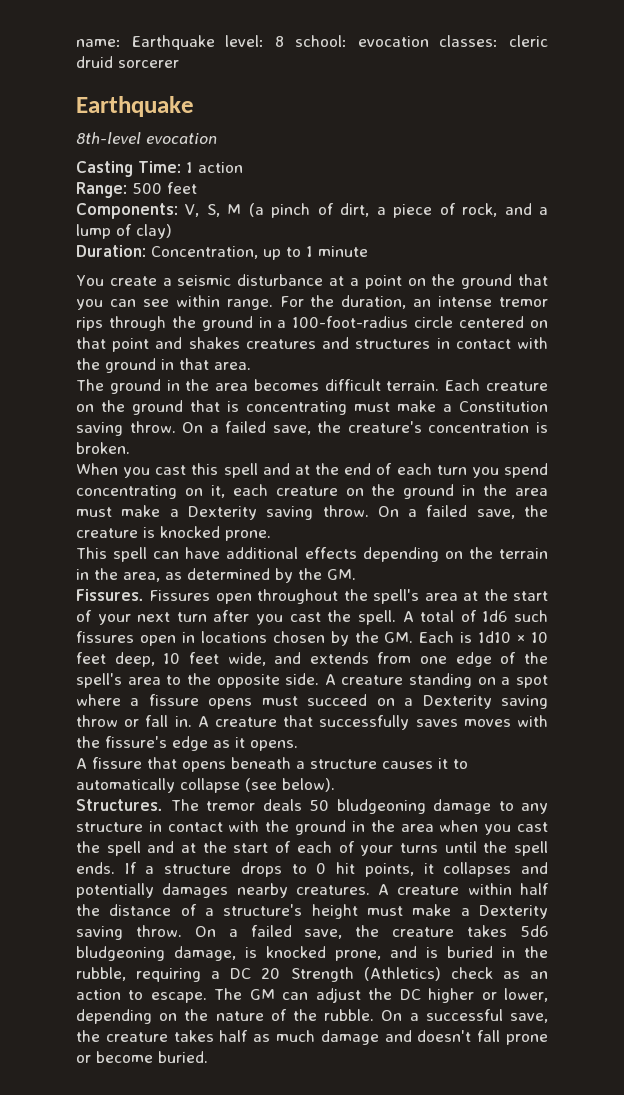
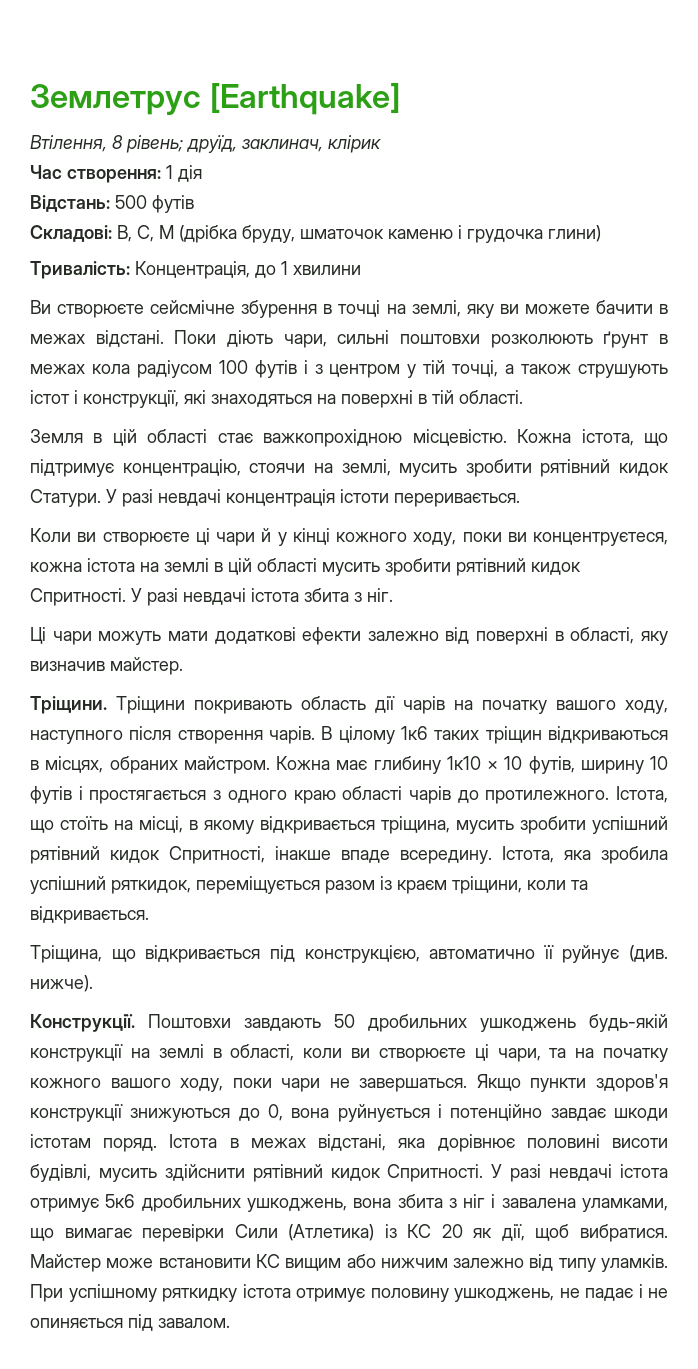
[76,35,548,50] [76,56,179,68] [76,96,194,117] [76,132,217,144] [76,161,243,177] [76,182,197,198] [76,203,548,219] [76,224,172,239] [76,245,368,260] [76,274,548,289] [76,295,548,310] [76,316,548,331] [76,337,548,352] [76,358,251,373] [76,379,548,394] [76,400,548,415] [76,421,548,436] [76,442,130,454] [76,463,548,478] [76,484,548,499] [76,505,548,520] [76,526,271,541] [76,547,548,562] [76,568,356,583] [76,589,549,604] [76,610,549,625] [76,631,549,646] [76,652,548,667] [76,673,548,688] [76,694,549,709] [76,715,548,730] [76,736,298,751] [76,757,468,772] [76,778,335,793] [76,799,548,814] [76,820,548,835] [76,841,548,856] [76,862,548,877] [76,883,549,898] [76,904,548,919] [76,925,549,940] [76,946,548,961] [76,967,548,982] [76,988,548,1003] [76,1009,548,1024] [76,1030,549,1045] [76,1051,208,1063] name: Earthquake level: 8 school: evocation classes: cleric druid sorcerer // Earthquake // 8th-level evocation // Casting Time: 1 action // Range: 500 feet // Components: V, S, M (a pinch of dirt, a piece of rock, and a lump of clay) // Duration: Concentration, up to 1 minute // You create a seismic disturbance at a point on the ground that you can see within range. For the duration, an intense tremor rips through the ground in a 100-foot-radius circle centered on that point and shakes creatures and structures in contact with the ground in that area. // The ground in the area becomes difficult terrain. Each creature on the ground that is concentrating must make a Constitution saving throw. On a failed save, the creature's concentration is broken. // When you cast this spell and at the end of each turn you spend concentrating on it, each creature on the ground in the area must make a Dexterity saving throw. On a failed save, the creature is knocked prone. // This spell can have additional effects depending on the terrain in the area, as determined by the GM. // Fissures. Fissures open throughout the spell's area at the start of your next turn after you cast the spell. A total of 1d6 such fissures open in locations chosen by the GM. Each is 1d10 × 10 feet deep, 10 feet wide, and extends from one edge of the spell's area to the opposite side. A creature standing on a spot where a fissure opens must succeed on a Dexterity saving throw or fall in. A creature that successfully saves moves with the fissure's edge as it opens. // A fissure that opens beneath a structure causes it to automatically collapse (see below). // Structures. The tremor deals 50 bludgeoning damage to any structure in contact with the ground in the area when you cast the spell and at the start of each of your turns until the spell ends. If a structure drops to 0 hit points, it collapses and potentially damages nearby creatures. A creature within half the distance of a structure's height must make a Dexterity saving throw. On a failed save, the creature takes 5d6 bludgeoning damage, is knocked prone, and is buried in the rubble, requiring a DC 20 Strength (Athletics) check as an action to escape. The GM can adjust the DC higher or lower, depending on the nature of the rubble. On a successful save, the creature takes half as much damage and doesn't fall prone or become buried. -> [30,83,400,115] [30,135,381,153] [30,165,202,183] [30,195,194,213] [30,225,601,243] [30,261,361,279] [30,300,668,318] [30,330,668,348] [30,360,668,378] [30,390,523,408] [30,429,668,447] [30,459,669,477] [30,489,520,507] [30,528,668,546] [30,558,581,576] [30,588,393,606] [30,627,668,645] [30,657,183,675] [30,696,668,714] [30,726,668,744] [30,756,668,774] [30,786,668,804] [30,816,668,834] [30,846,668,864] [30,876,588,894] [30,906,149,924] [30,945,668,963] [30,975,93,992] [30,1014,668,1032] [30,1044,668,1062] [30,1074,668,1092] [30,1104,668,1122] [30,1134,668,1152] [30,1164,669,1182] [30,1194,668,1212] [30,1224,668,1242] [30,1254,668,1272] [30,1284,668,1302] [30,1314,230,1331] Землетрус [Earthquake] // Втілення, 8 рівень; друїд, заклинач, клірик // Час створення: 1 дія // Відстань: 500 футів // Складові: В, С, М (дрібка бруду, шматочок каменю і грудочка глини) // Тривалість: Концентрація, до 1 хвилини // Ви створюєте сейсмічне збурення в точці на землі, яку ви можете бачити в межах відстані. Поки діють чари, сильні поштовхи розколюють ґрунт в межах кола радіусом 100 футів і з центром у тій точці, а також струшують істот і конструкції, які знаходяться на поверхні в тій області. // Земля в цій області стає важкопрохідною місцевістю. Кожна істота, що підтримує концентрацію, стоячи на землі, мусить зробити рятівний кидок Статури. У разі невдачі концентрація істоти переривається. // Коли ви створюєте ці чари й у кінці кожного ходу, поки ви концентруєтеся, кожна істота на землі в цій області мусить зробити рятівний кидок Спритності. У разі невдачі істота збита з ніг. // Ці чари можуть мати додаткові ефекти залежно від поверхні в області, яку визначив майстер. // Тріщини. Тріщини покривають область дії чарів на початку вашого ходу, наступного після створення чарів. В цілому 1к6 таких тріщин відкриваються в місцях, обраних майстром. Кожна має глибину 1к10 × 10 футів, ширину 10 футів і простягається з одного краю області чарів до протилежного. Істота, що стоїть на місці, в якому відкривається тріщина, мусить зробити успішний рятівний кидок Спритності, інакше впаде всередину. Істота, яка зробила успішний ряткидок, переміщується разом із краєм тріщини, коли та відкривається. // Тріщина, що відкривається під конструкцією, автоматично її руйнує (див. нижче). // Конструкції. Поштовхи завдають 50 дробильних ушкоджень будь-якій конструкції на землі в області, коли ви створюєте ці чари, та на початку кожного вашого ходу, поки чари не завершаться. Якщо пункти здоров'я конструкції знижуються до 0, вона руйнується і потенційно завдає шкоди істотам поряд. Істота в межах відстані, яка дорівнює половині висоти будівлі, мусить здійснити рятівний кидок Спритності. У разі невдачі істота отримує 5к6 дробильних ушкоджень, вона збита з ніг і завалена уламками, що вимагає перевірки Сили (Атлетика) із КС 20 як дії, щоб вибратися. Майстер може встановити КС вищим або нижчим залежно від типу уламків. При успішному ряткидку істота отримує половину ушкоджень, не падає і не опиняється під завалом.

